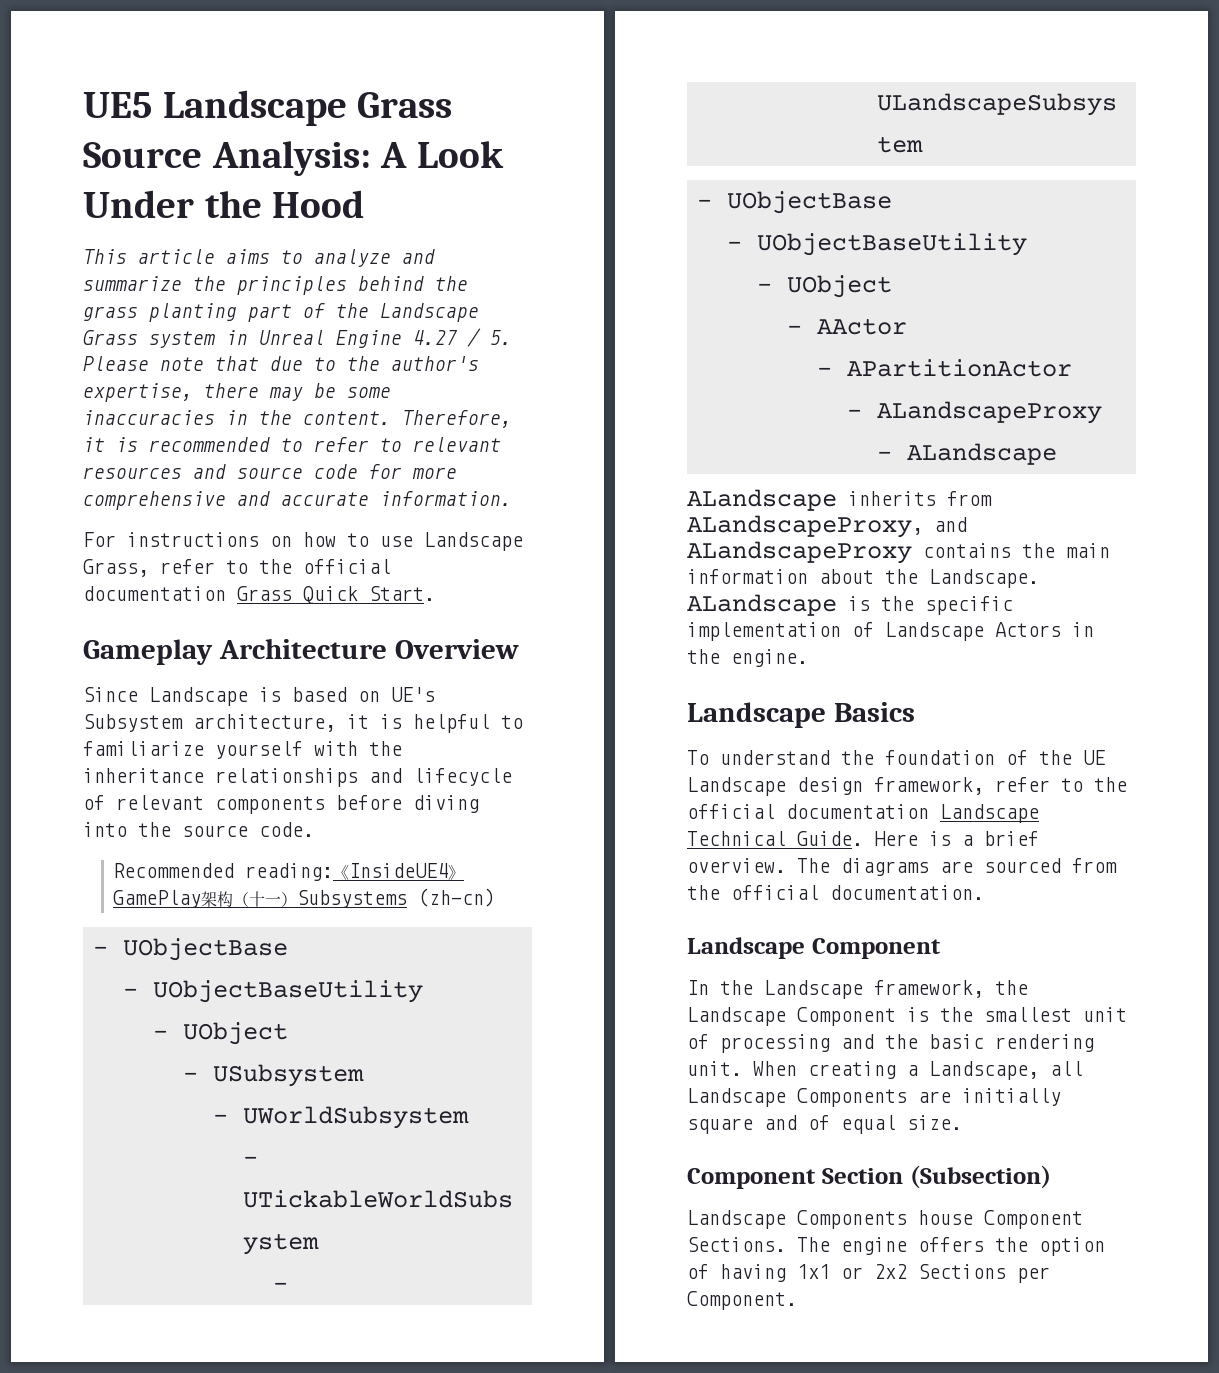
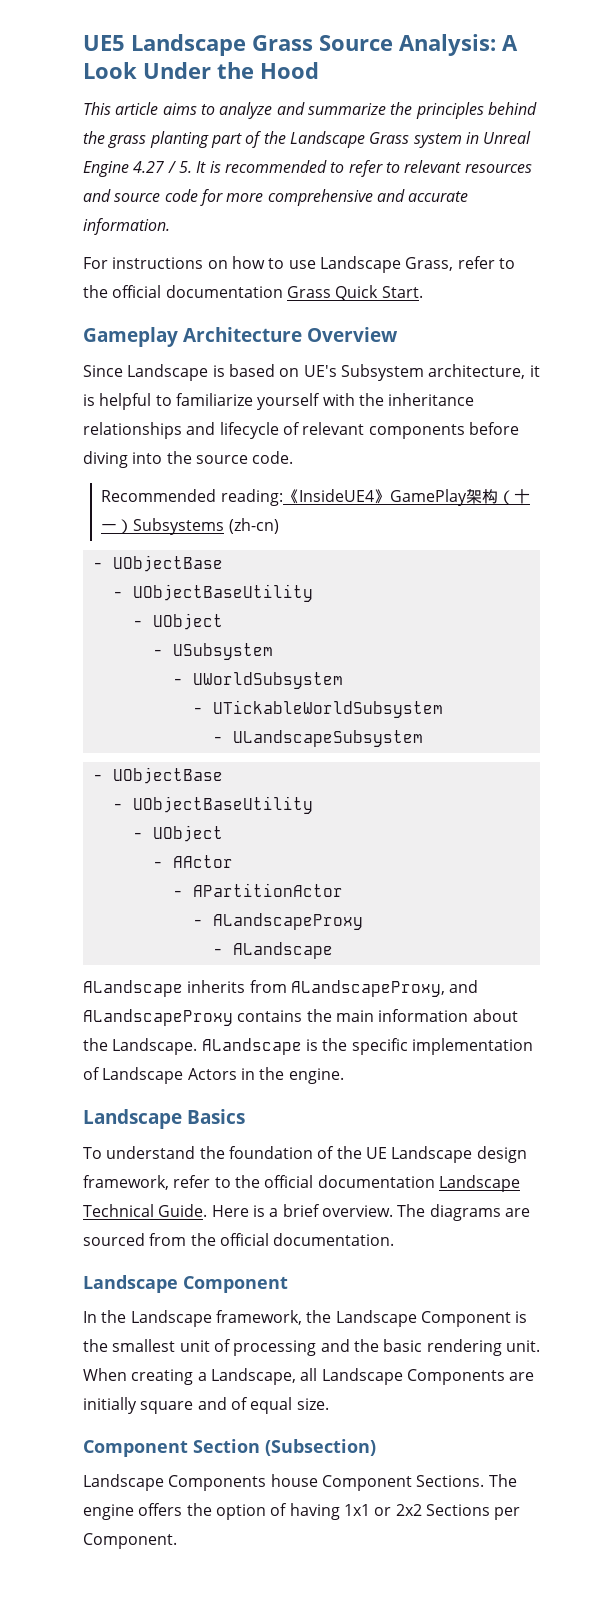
[83,356,479,371] [83,383,391,402] [83,410,512,428] [83,437,105,452] Please note that due to the author's expertise, there may be some inaccuracies in the content. Therefore, it -> [196,161,207,173] It

